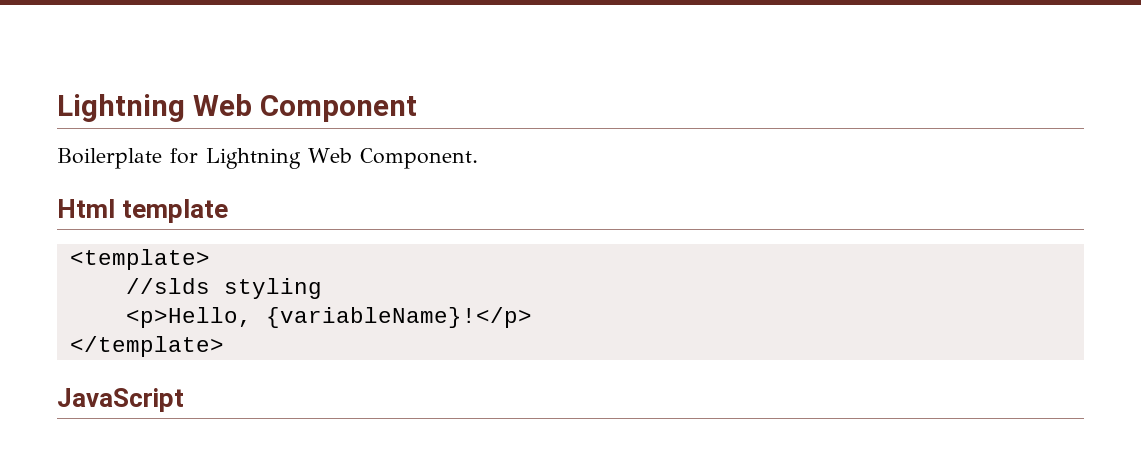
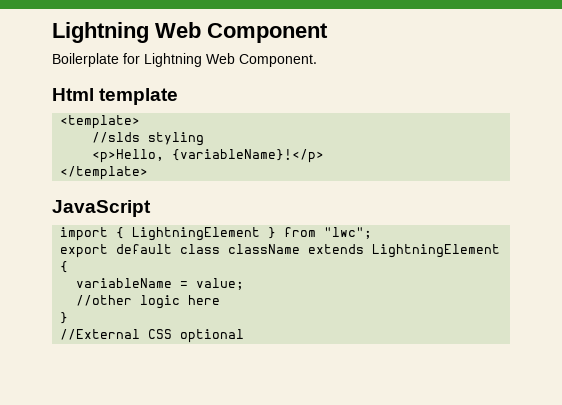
(184, 400) none -> [60,227,373,241] [60,244,501,258] [60,261,69,273] [76,278,245,290] [76,295,221,309] [60,312,69,324] [60,329,245,343] // import { LightningElement } from "lwc"; // export default class className extends LightningElement { // variableName = value; // //other logic here // } // //External CSS optional

